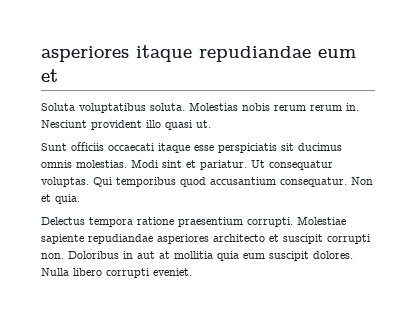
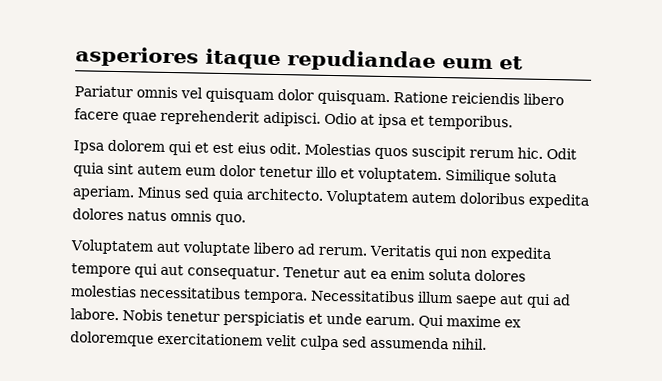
[41,102,359,113] [41,120,211,130] [41,142,342,153] [41,159,333,170] [41,177,373,187] [41,194,80,204] [41,216,346,227] [41,234,371,244] [41,251,353,261] [41,268,192,278] Soluta voluptatibus soluta. Molestias nobis rerum rerum in. Nesciunt provident illo quasi ut. // Sunt officiis occaecati itaque esse perspiciatis sit ducimus omnis molestias. Modi sint et pariatur. Ut consequatur voluptas. Qui temporibus quod accusantium consequatur. Non et quia. // Delectus tempora ratione praesentium corrupti. Molestiae sapiente repudiandae asperiores architecto et suscipit corrupti non. Doloribus in aut at mollitia quia eum suscipit dolores. Nulla libero corrupti eveniet. -> [74,85,564,106] [74,108,513,131] [73,139,577,161] [73,162,557,185] [72,185,589,209] [72,208,246,226] [70,239,551,263] [71,263,526,282] [70,285,571,309] [70,308,521,329] [70,331,487,351] Pariatur omnis vel quisquam dolor quisquam. Ratione reiciendis libero facere quae reprehenderit adipisci. Odio at ipsa et temporibus. // Ipsa dolorem qui et est eius odit. Molestias quos suscipit rerum hic. Odit quia sint autem eum dolor tenetur illo et voluptatem. Similique soluta aperiam. Minus sed quia architecto. Voluptatem autem doloribus expedita dolores natus omnis quo. // Voluptatem aut voluptate libero ad rerum. Veritatis qui non expedita tempore qui aut consequatur. Tenetur aut ea enim soluta dolores molestias necessitatibus tempora. Necessitatibus illum saepe aut qui ad labore. Nobis tenetur perspiciatis et unde earum. Qui maxime ex doloremque exercitationem velit culpa sed assumenda nihil.

